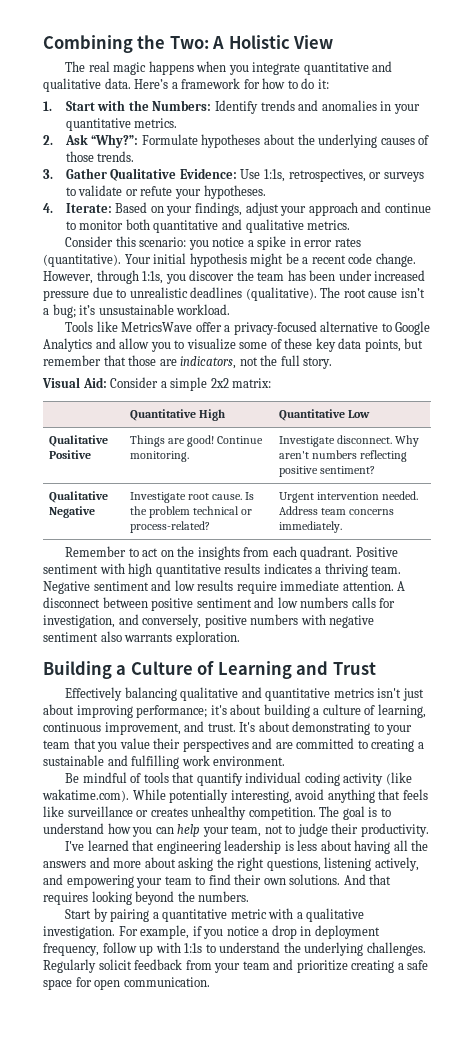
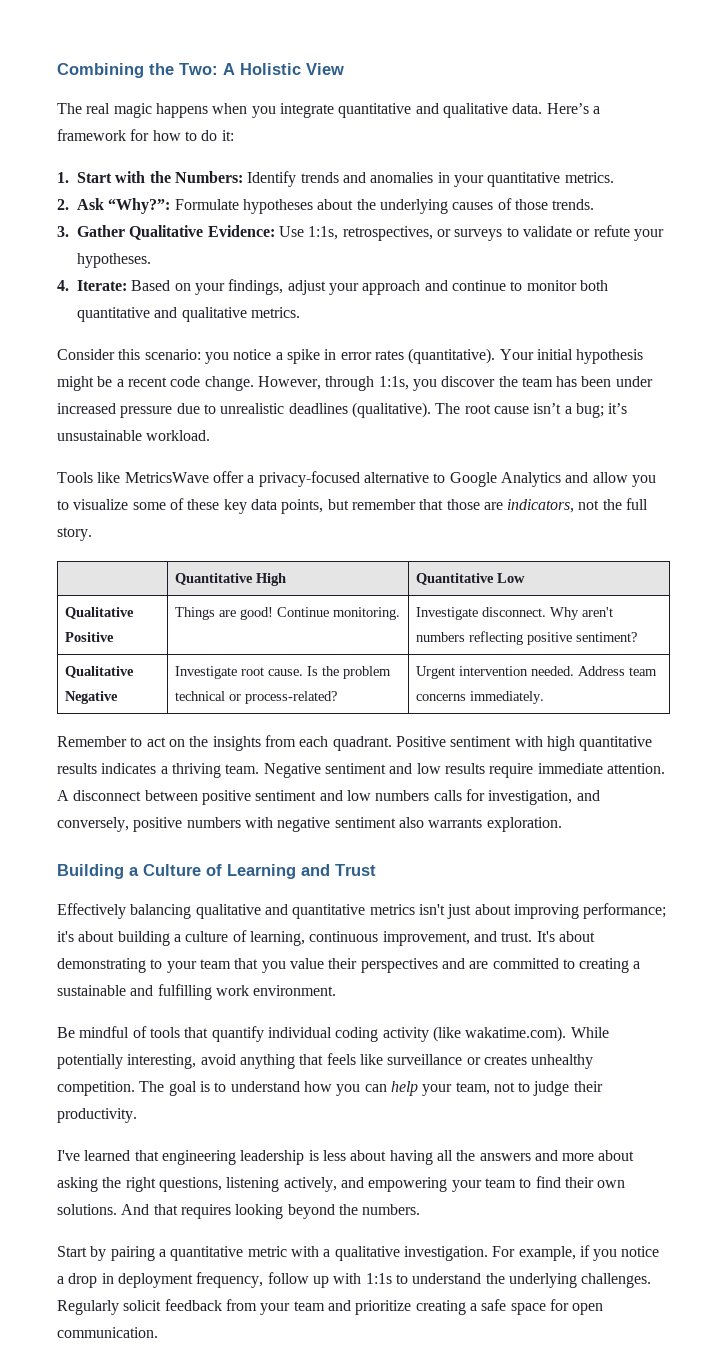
[42,377,272,391] // Visual Aid: Consider a simple 2x2 matrix: -> (92, 534) none

